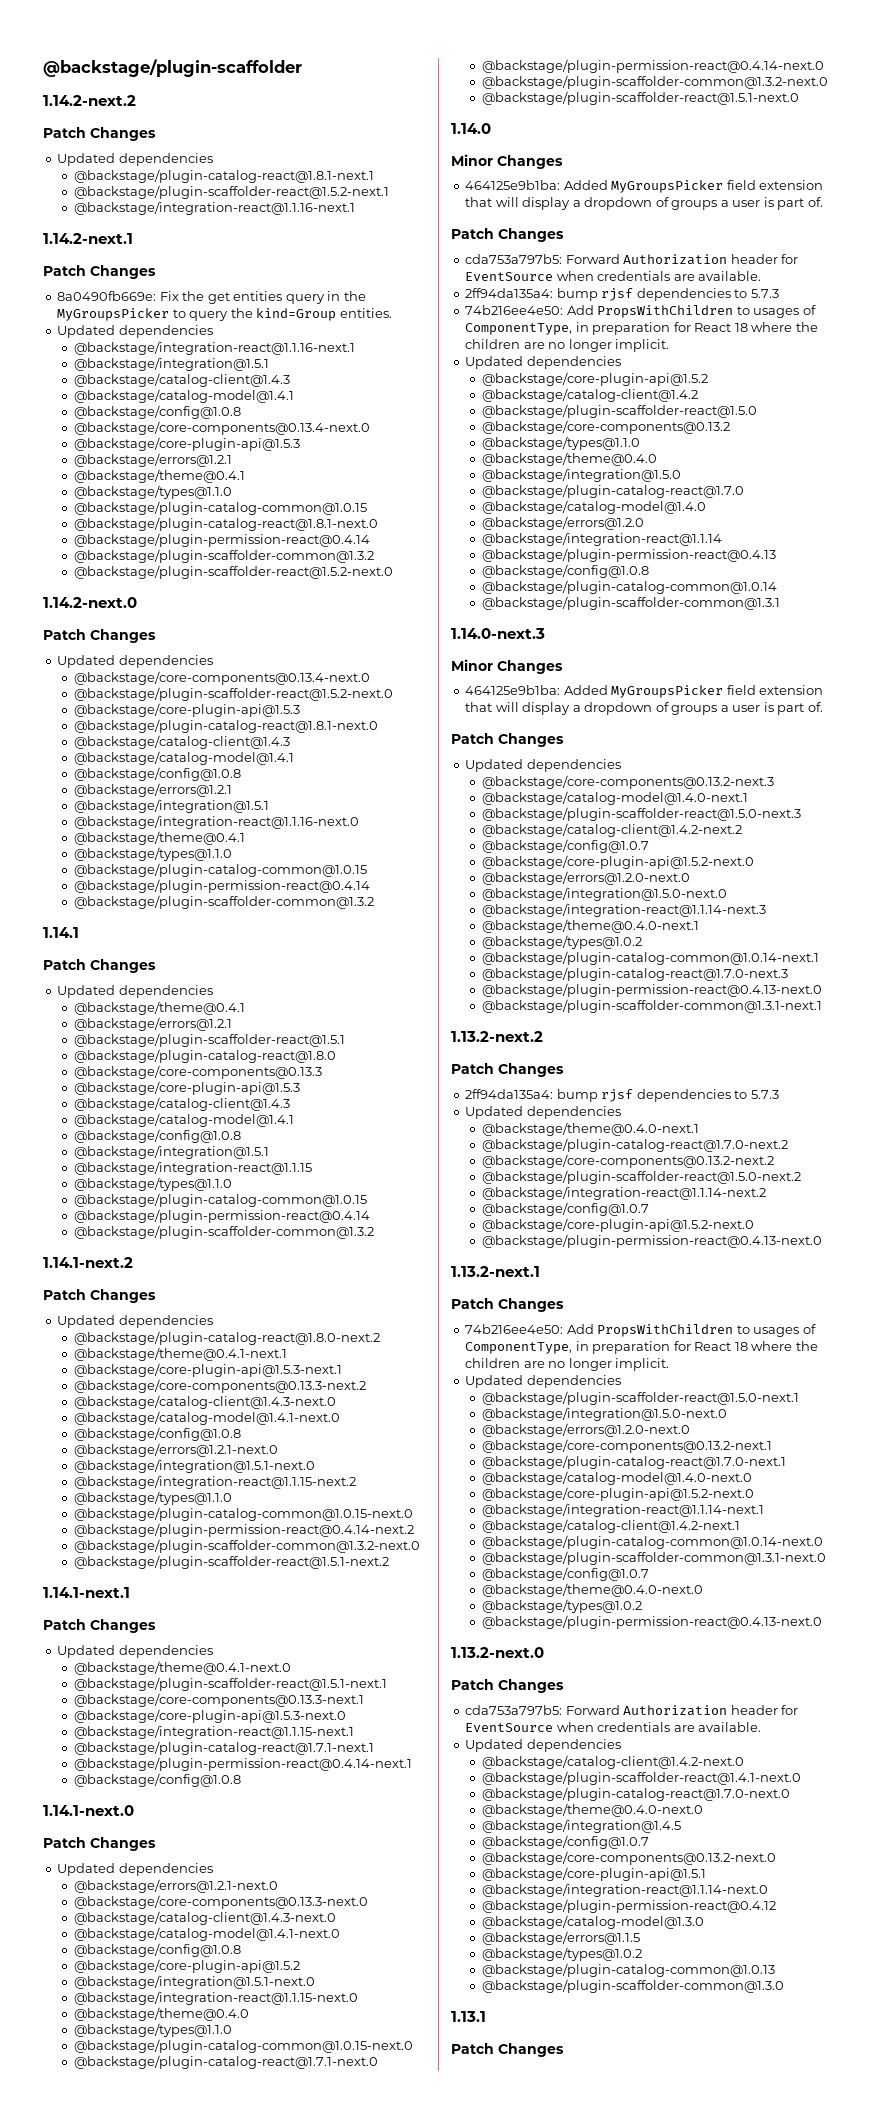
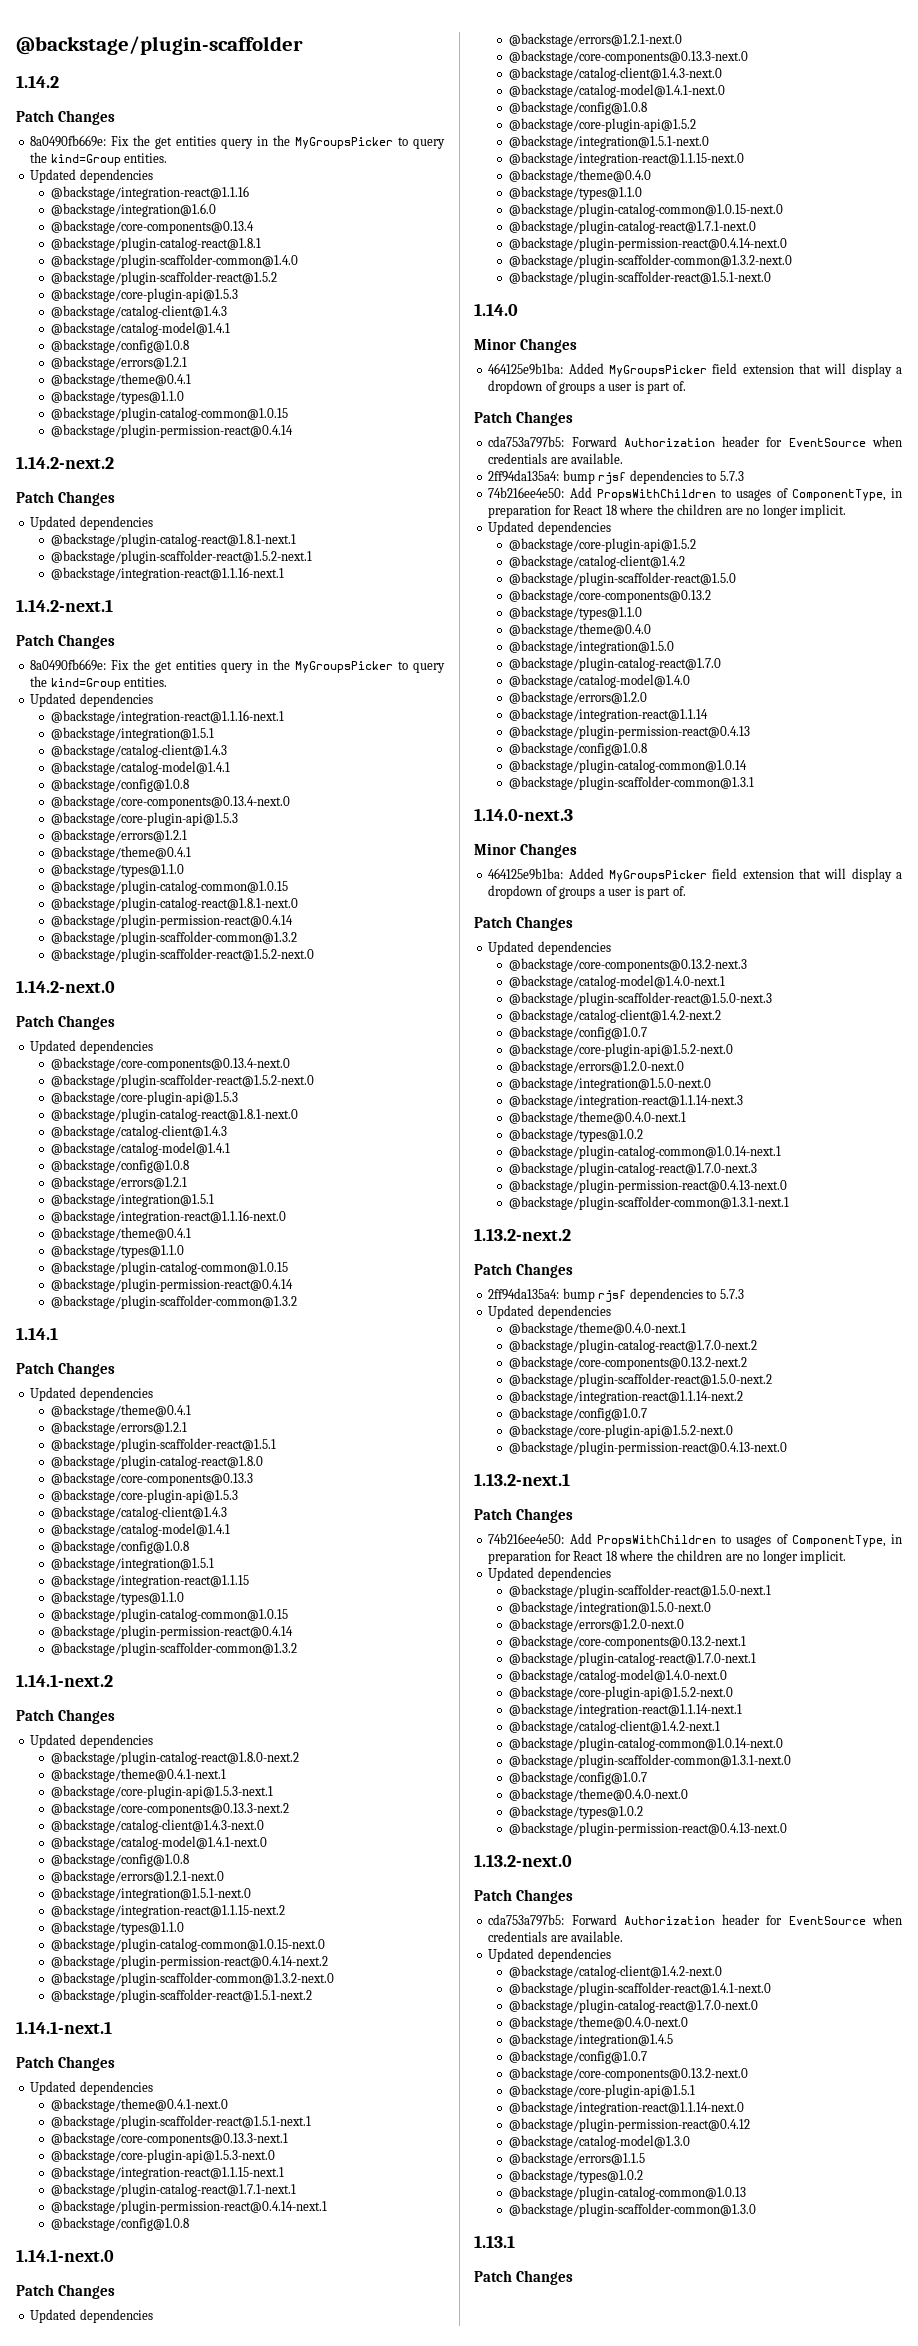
(302, 68) none -> [16,75,59,88] [16,110,116,125] [30,135,445,149] [30,152,168,166] [30,169,153,183] [50,186,249,200] [50,203,216,217] [50,220,254,234] [50,237,261,251] [50,254,298,268] [50,271,277,285] [50,288,238,302] [50,305,227,319] [50,322,230,336] [50,339,189,353] [50,356,187,370] [50,373,191,387] [50,390,184,404] [50,407,288,421] [50,424,293,438] // 1.14.2 // Patch Changes // 8a0490fb669e: Fix the get entities query in the MyGroupsPicker to query the kind=Group entities. // Updated dependencies // @backstage/integration-react@1.1.16 // @backstage/integration@1.6.0 // @backstage/core-components@0.13.4 // @backstage/plugin-catalog-react@1.8.1 // @backstage/plugin-scaffolder-common@1.4.0 // @backstage/plugin-scaffolder-react@1.5.2 // @backstage/core-plugin-api@1.5.3 // @backstage/catalog-client@1.4.3 // @backstage/catalog-model@1.4.1 // @backstage/config@1.0.8 // @backstage/errors@1.2.1 // @backstage/theme@0.4.1 // @backstage/types@1.1.0 // @backstage/plugin-catalog-common@1.0.15 // @backstage/plugin-permission-react@0.4.14

